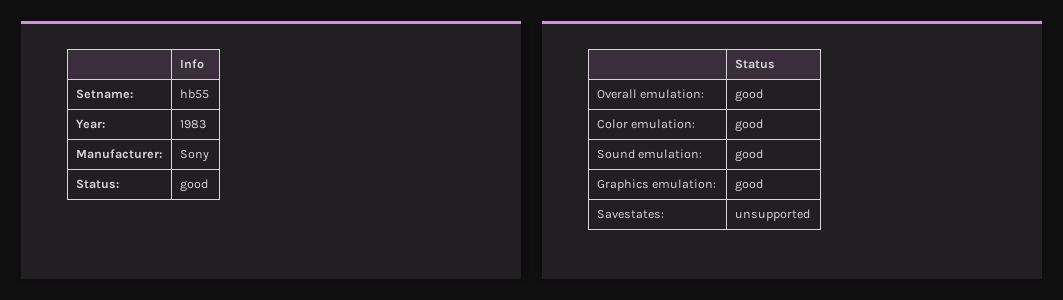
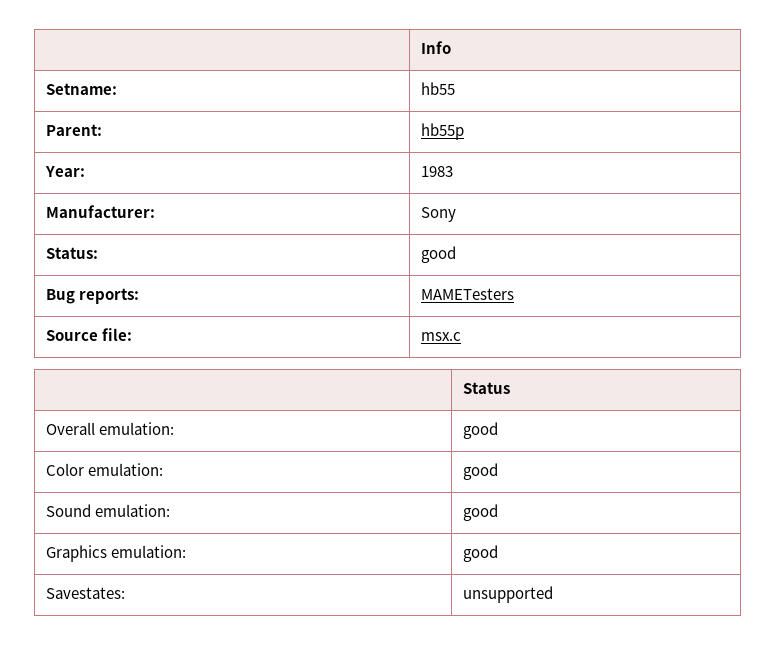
(209, 94) none -> [45,124,102,136] [420,123,464,140] // Parent: | hb55p
(208, 185) none -> [45,288,139,304] [420,288,514,300] [45,328,132,341] [420,332,461,341] // Bug reports: | MAMETesters // Source file: | msx.c

